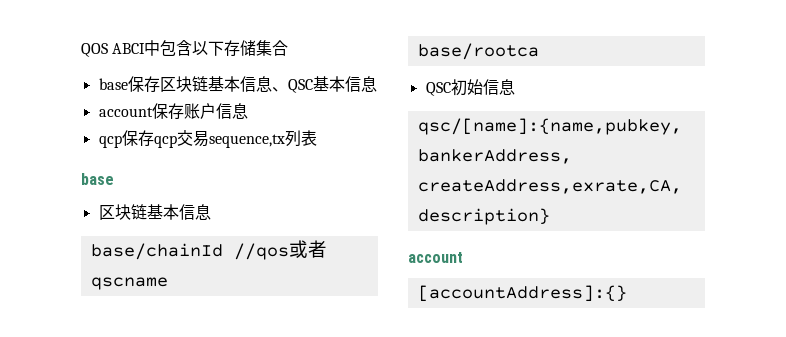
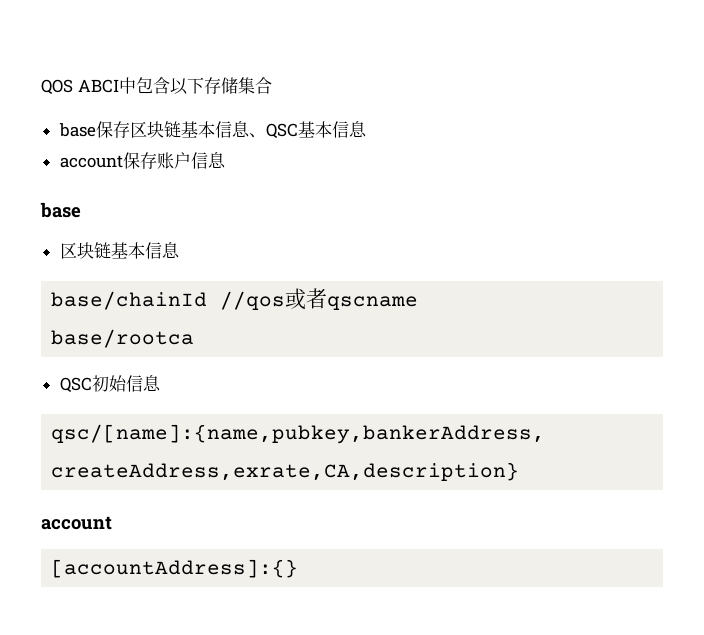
[98,130,317,148] // qcp保存qcp交易sequence,tx列表 -> (226, 160) none

